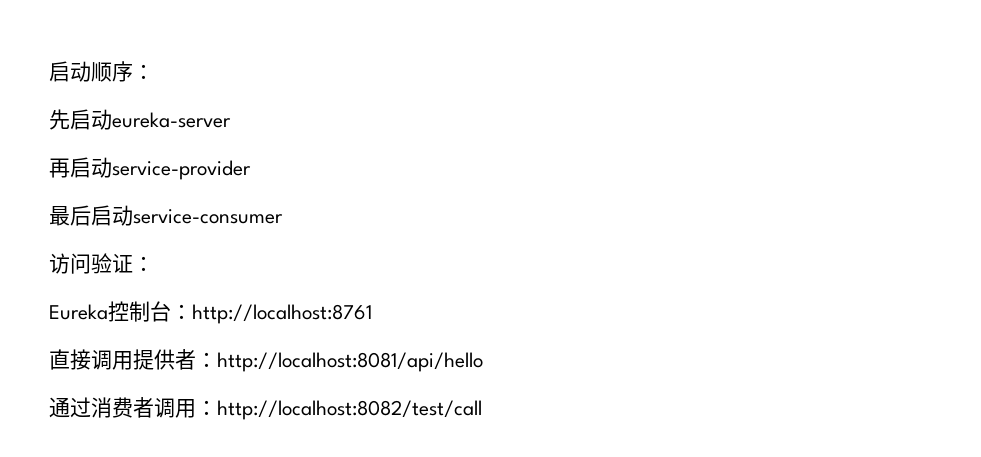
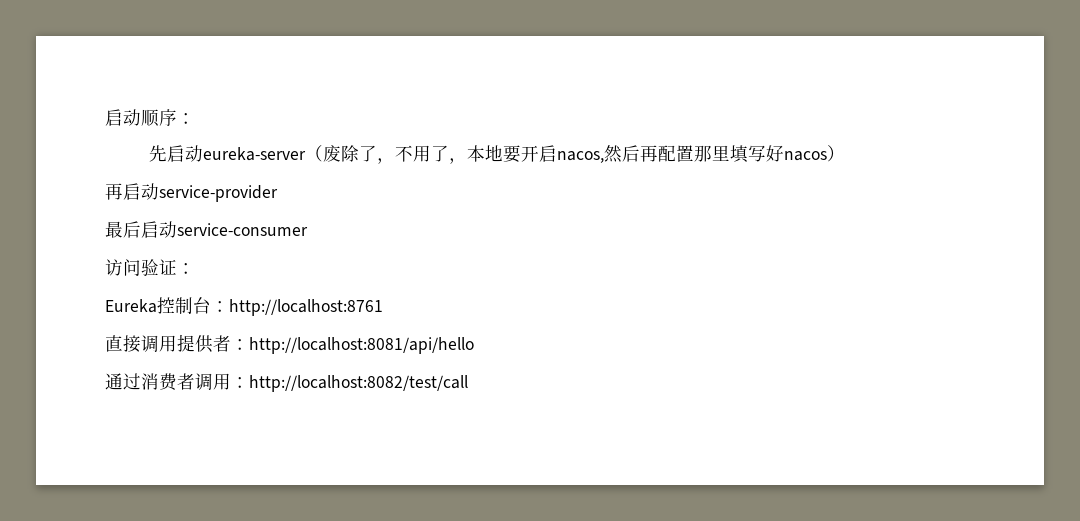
(231, 120) none -> [304,145,845,164] （废除了，不用了，本地要开启nacos,然后再配置那里填写好nacos）

